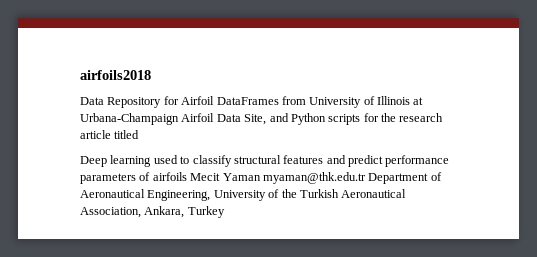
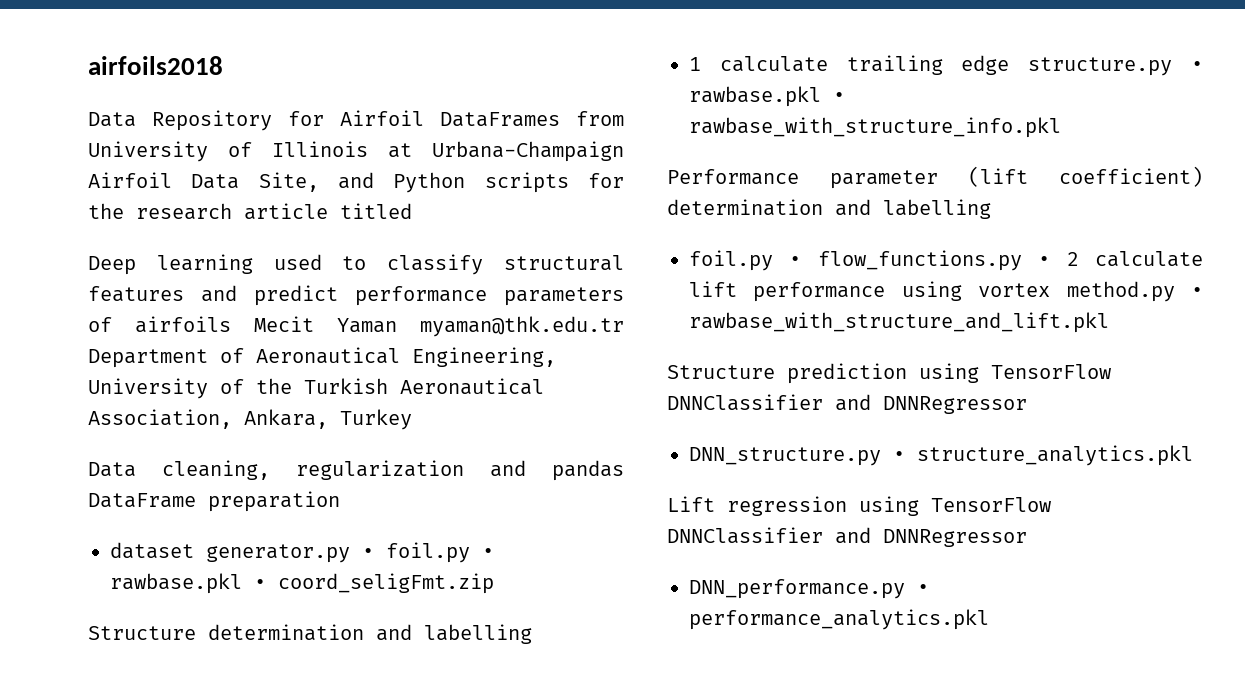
(225, 212) none -> [88,460,624,481] [88,491,340,512] [110,542,494,563] [110,573,494,594] [88,624,532,644] [689,55,1203,76] [689,86,845,107] [689,117,1061,138] [667,166,1203,189] [667,199,991,219] [689,250,1203,271] [689,281,1203,302] [689,312,1109,333] [667,363,1111,384] [667,394,1027,414] [689,445,1193,466] [667,496,1051,516] [667,527,1027,547] [689,579,929,599] [689,609,989,630] // Data cleaning, regularization and pandas DataFrame preparation // dataset generator.py • foil.py • rawbase.pkl • coord_seligFmt.zip // Structure determination and labelling // 1 calculate trailing edge structure.py • rawbase.pkl • rawbase_with_structure_info.pkl // Performance parameter (lift coefficient) determination and labelling // foil.py • flow_functions.py • 2 calculate lift performance using vortex method.py • rawbase_with_structure_and_lift.pkl // Structure prediction using TensorFlow DNNClassifier and DNNRegressor // DNN_structure.py • structure_analytics.pkl // Lift regression using TensorFlow DNNClassifier and DNNRegressor // DNN_performance.py • performance_analytics.pkl

